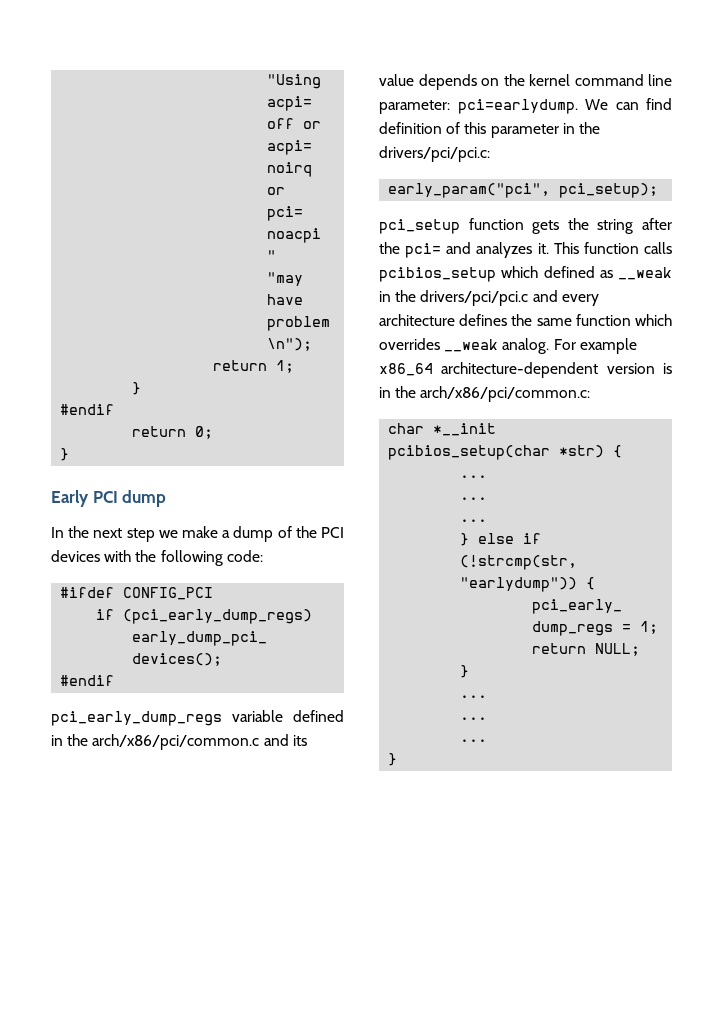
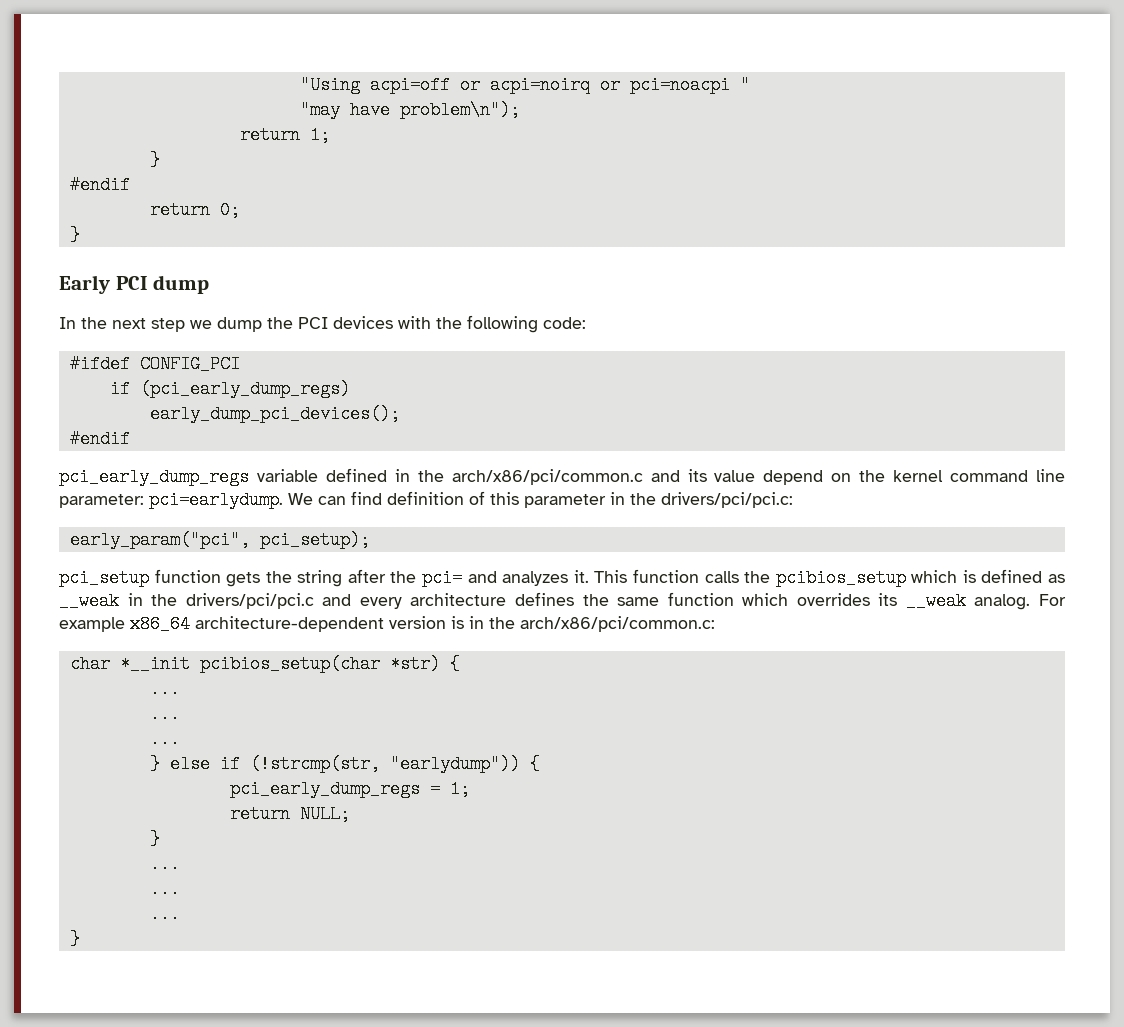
[182,526,292,542] make a dump of -> [217,317,262,332] dump
[418,74,477,90] depends -> [763,470,824,485] depend
(672, 248) none -> [744,571,771,583] the
(539, 272) none -> [962,570,976,583] is
(440, 344) none -> [878,593,898,606] its

